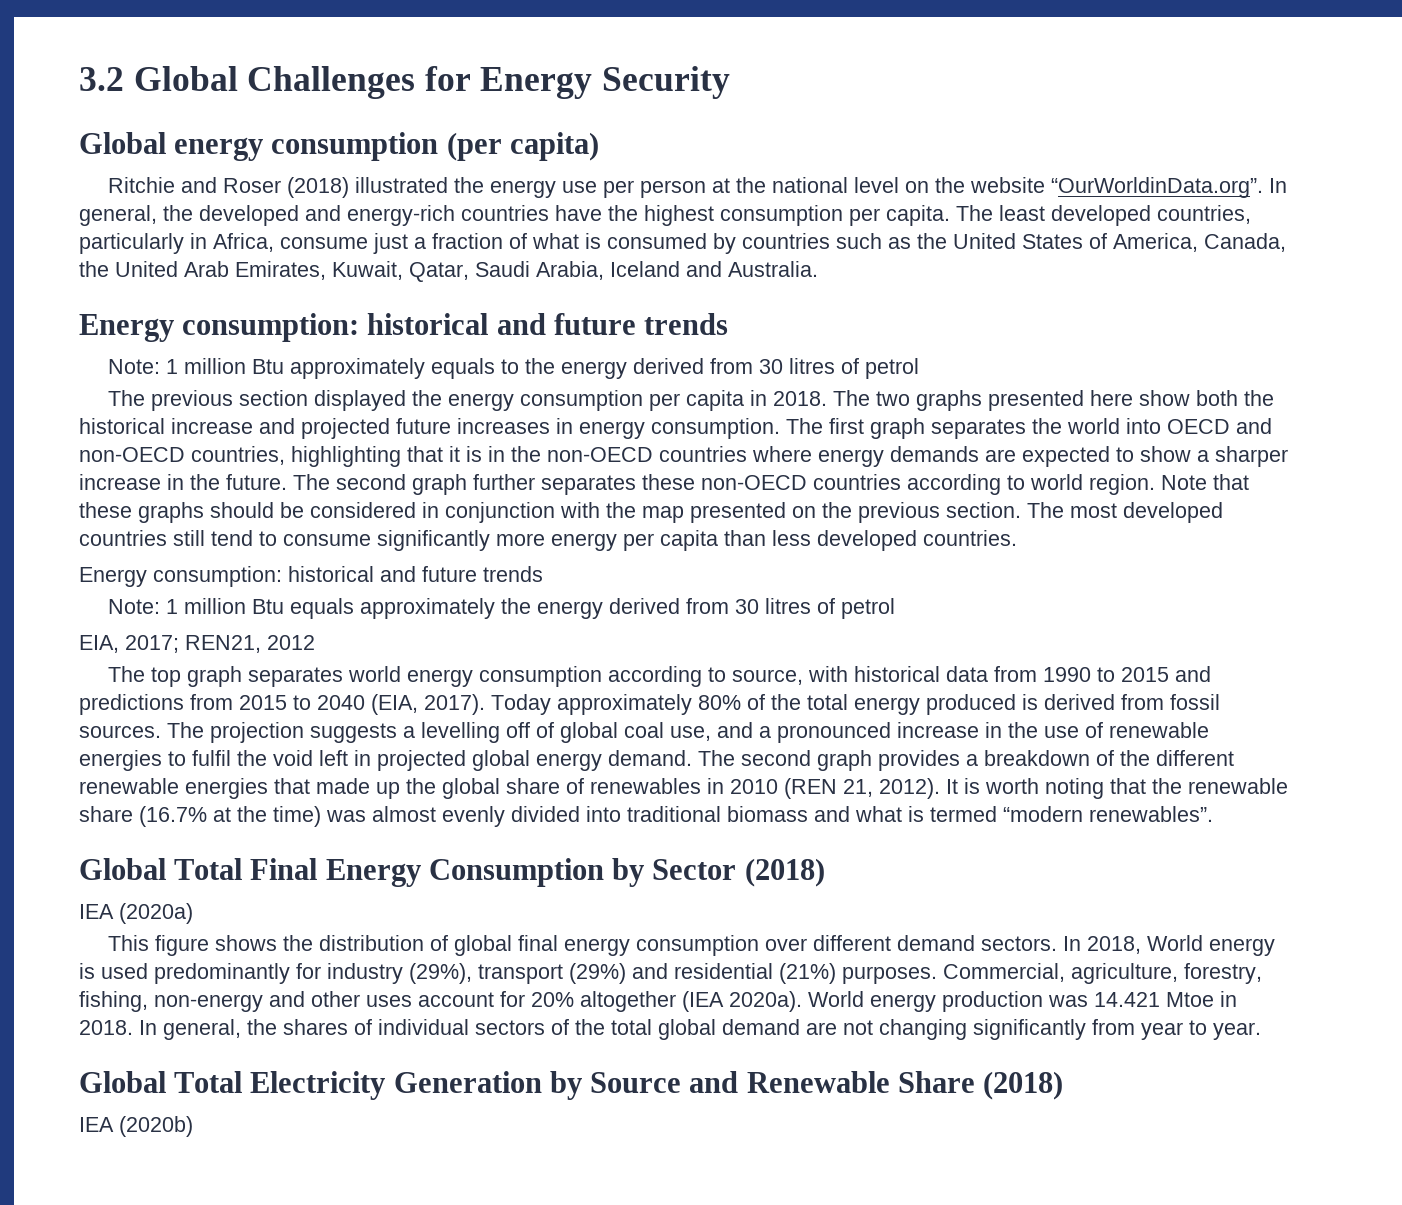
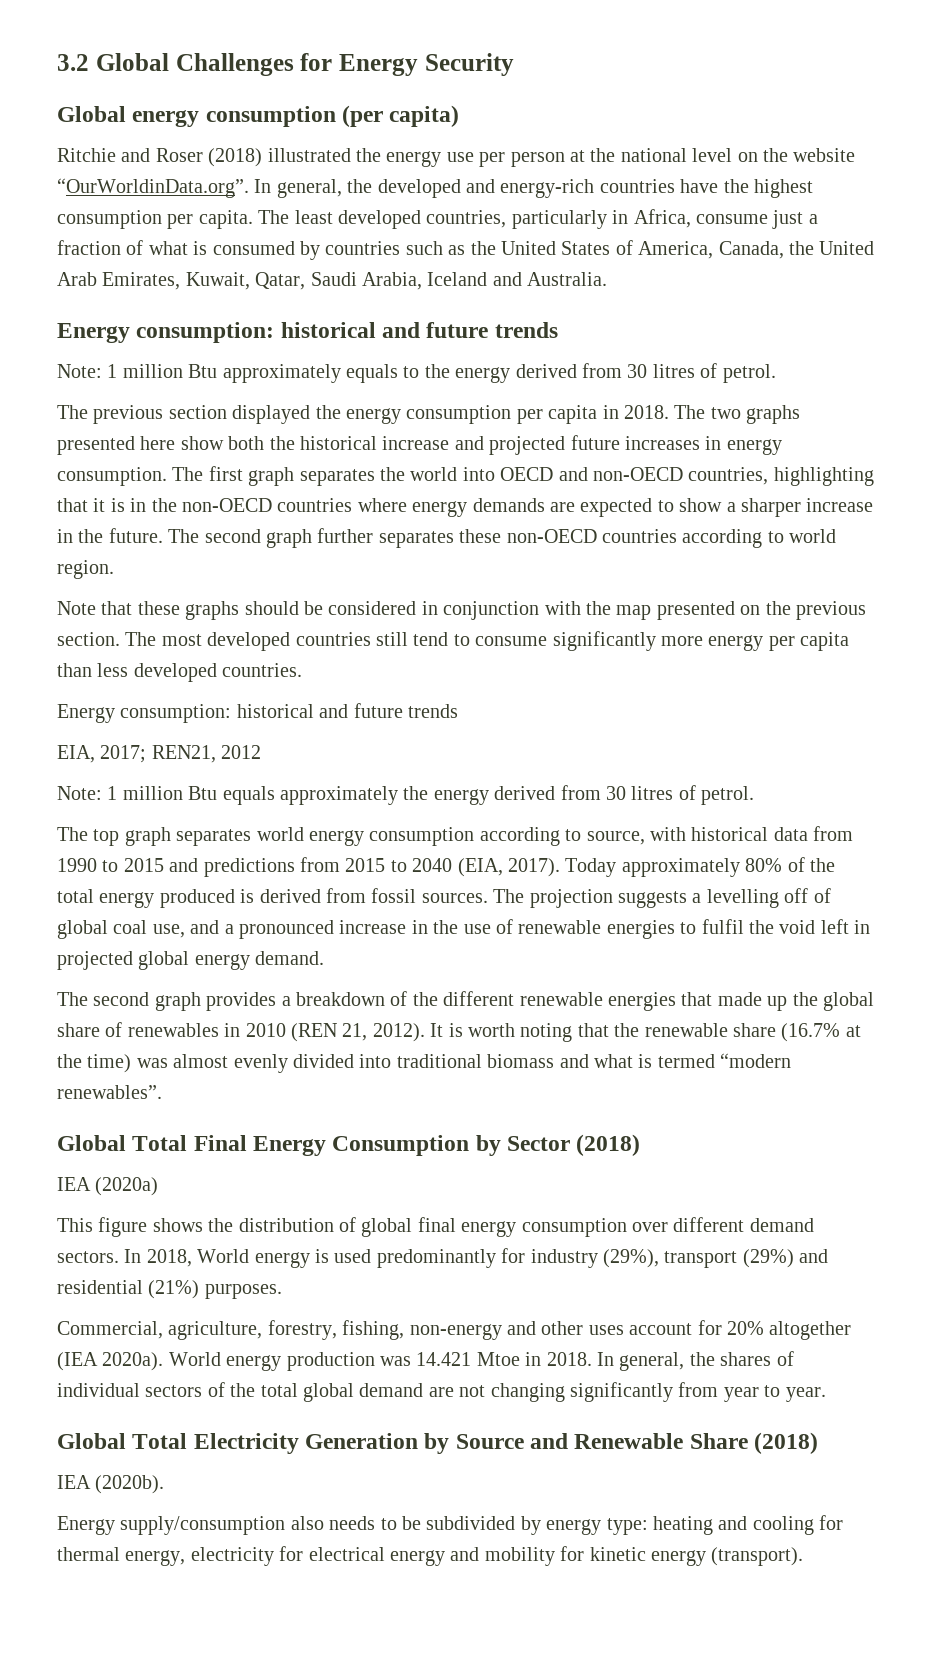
[864,358,919,379] petrol -> [722,364,776,383] petrol.
(1155, 484) none -> (114, 569) //
(543, 574) none -> [57,745,262,763] // EIA, 2017; REN21, 2012
[840,598,895,619] [79,635,315,653] petrol // EIA, 2017; REN21, 2012 -> [701,786,755,805] petrol.
(692, 758) none -> (325, 958) //
(937, 975) none -> (282, 1291) //
[119,1116,193,1137] (2020b) -> [95,1475,165,1494] [57,1515,844,1535] [57,1546,804,1566] (2020b). // Energy supply/consumption also needs to be subdivided by energy type: heating and cooling for thermal energy, electricity for electrical energy and mobility for kinetic energy (transport).

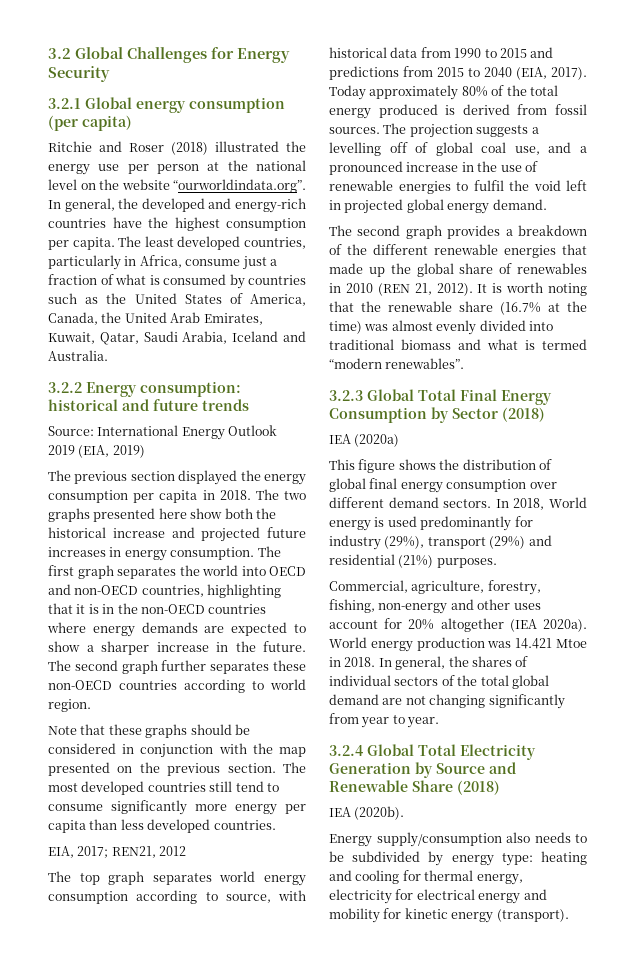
(514, 64) none -> [48,98,81,109] 3.2.1
[57,178,249,198] “OurWorldinData.org”. -> [173,179,306,193] “ourworldindata.org”.
[57,322,558,343] [57,363,776,383] Energy consumption: historical and future trends // Note: 1 million Btu approximately equals to the energy derived from 30 litres of petrol. -> [48,381,241,397] [48,399,249,411] [48,425,278,440] [48,445,145,458] 3.2.2 Energy consumption: historical and future trends // Source: International Energy Outlook 2019 (EIA, 2019)
[57,703,458,723] [57,745,262,763] [57,785,755,805] Energy consumption: historical and future trends // EIA, 2017; REN21, 2012 // Note: 1 million Btu equals approximately the energy derived from 30 litres of petrol. -> [48,846,187,858] EIA, 2017; REN21, 2012
(162, 1092) none -> [329,390,363,401] 3.2.3
(826, 1394) none -> [329,745,363,756] 3.2.4

